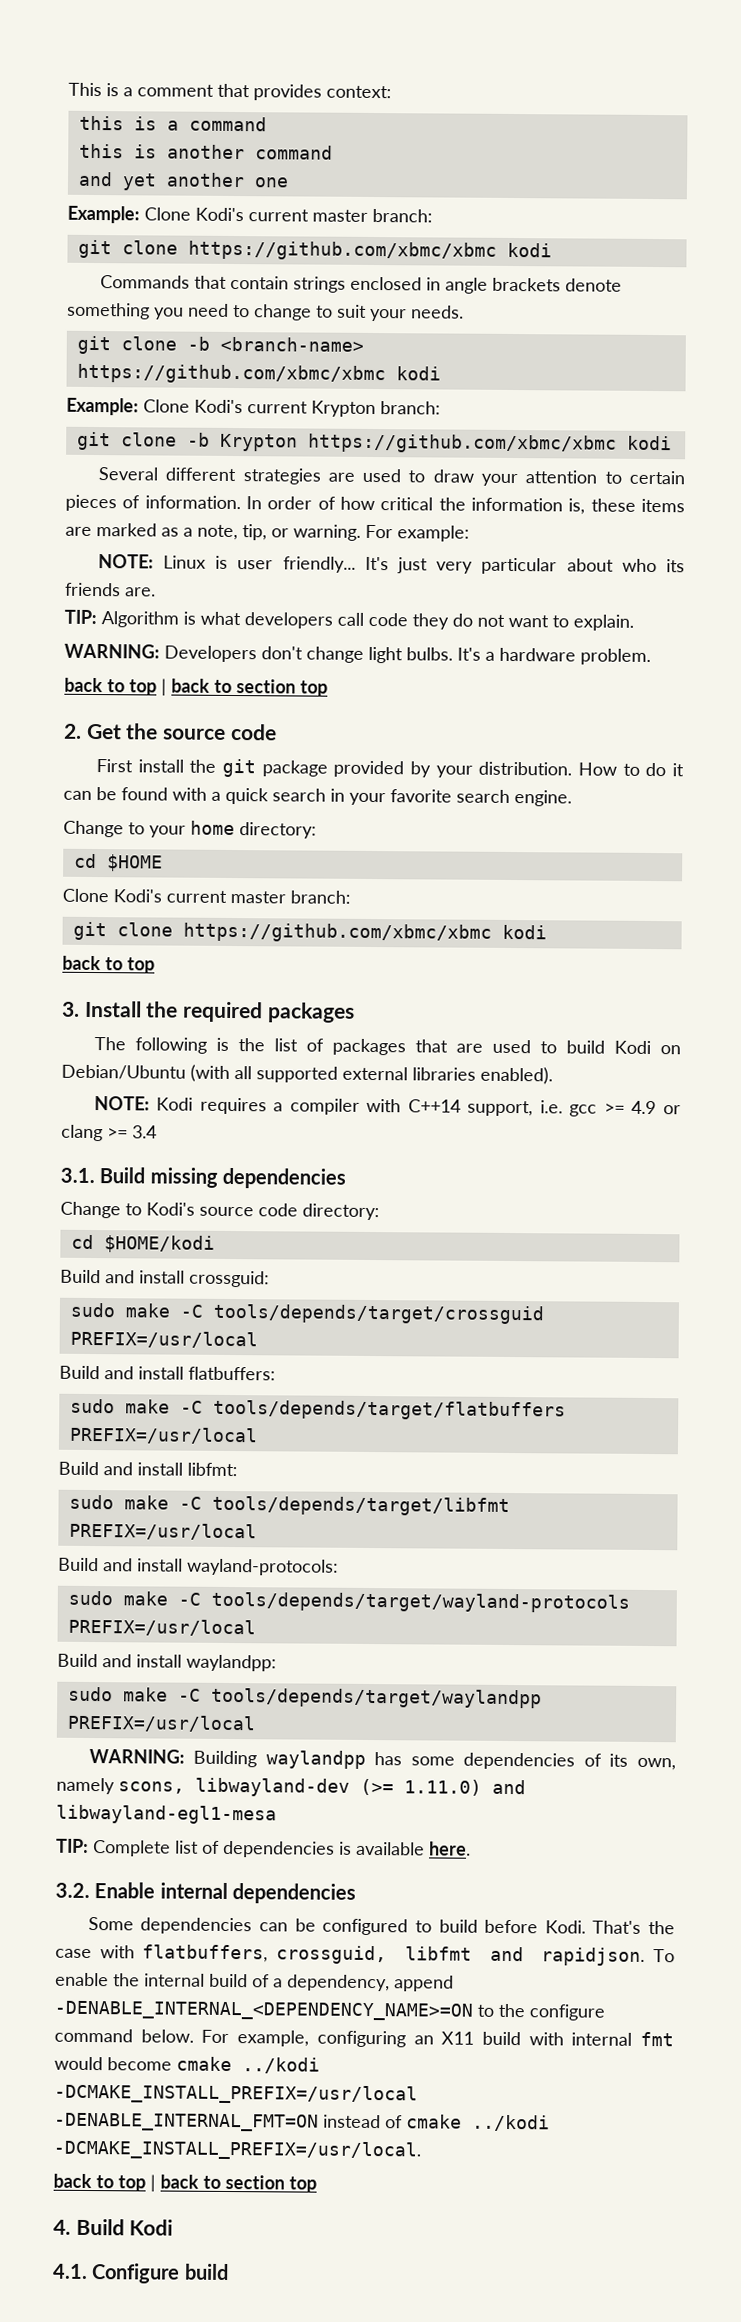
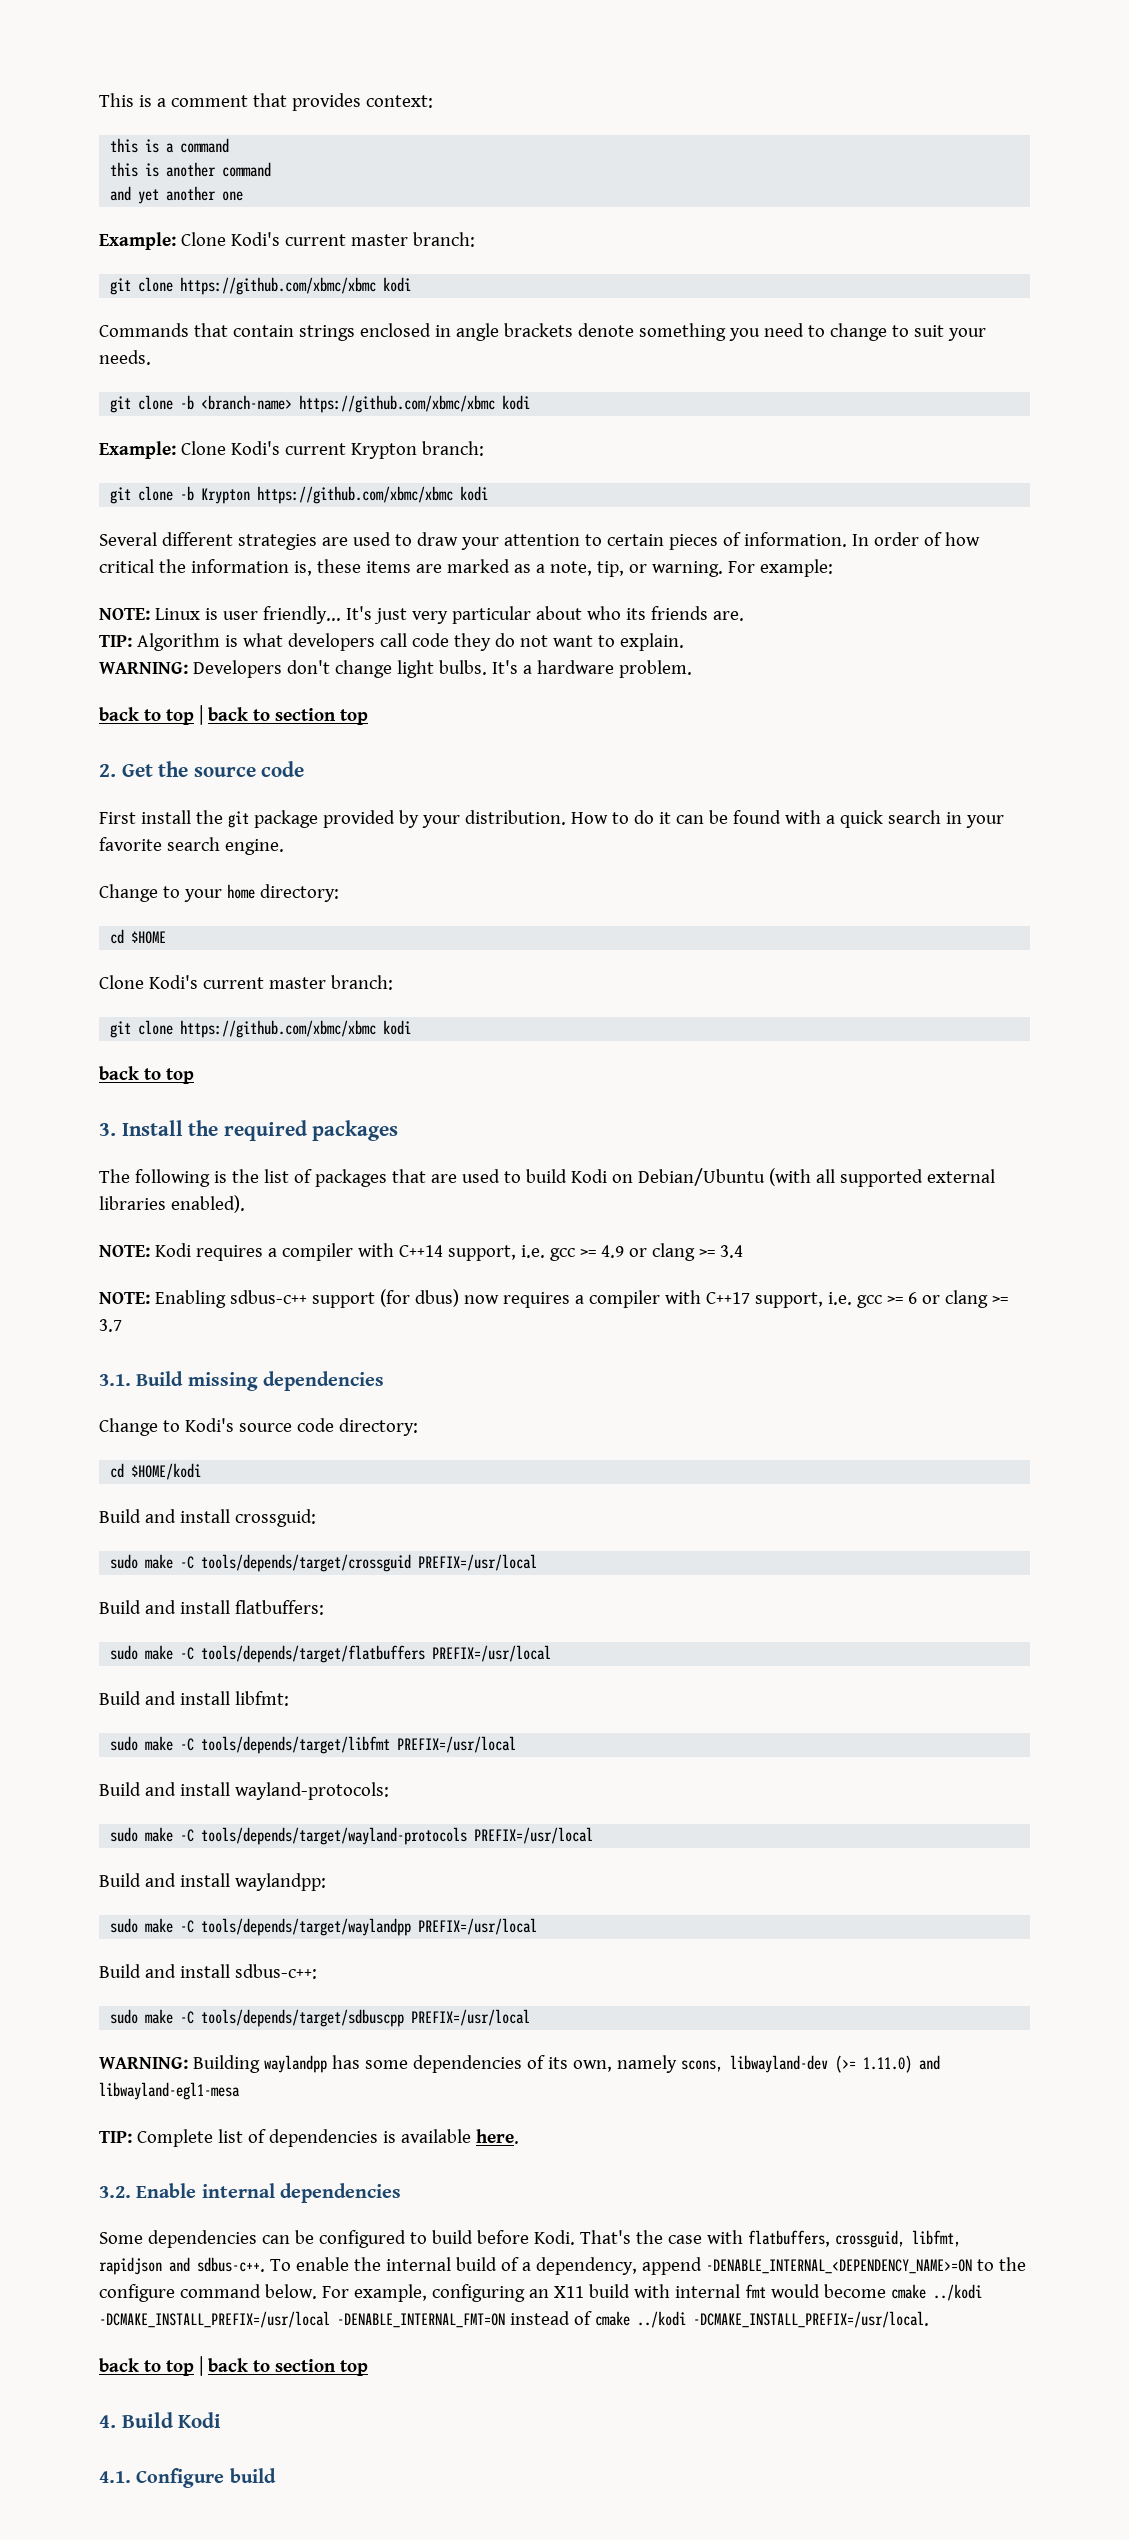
(157, 1132) none -> [99,1289,1008,1308] [99,1319,122,1332] // NOTE: Enabling sdbus-c++ support (for dbus) now requires a compiler with C++17 support, i.e. gcc >= 6 or clang >= 3.7
(256, 1723) none -> [99,1964,317,1979] [110,2009,531,2027] // Build and install sdbus-c++: // sudo make -C tools/depends/target/sdbuscpp PREFIX=/usr/local
[404,1946,646,1966] libfmt and rapidjson. -> [911,2230,961,2247] [99,2257,265,2275] libfmt, rapidjson and sdbus-c++.

